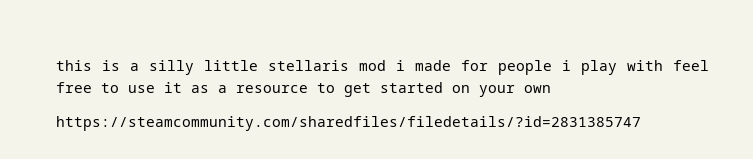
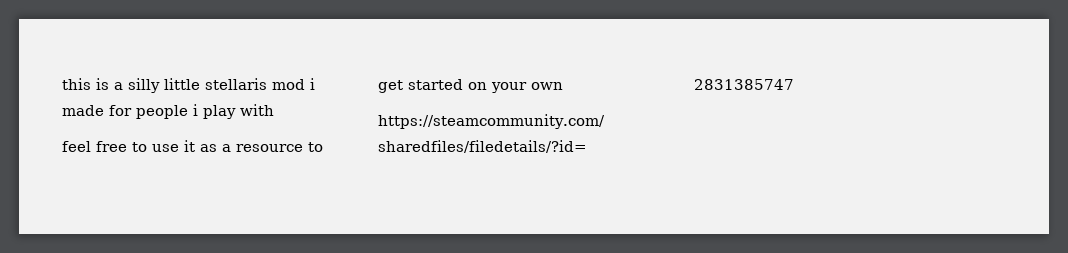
(663, 65) none -> (274, 110) //

